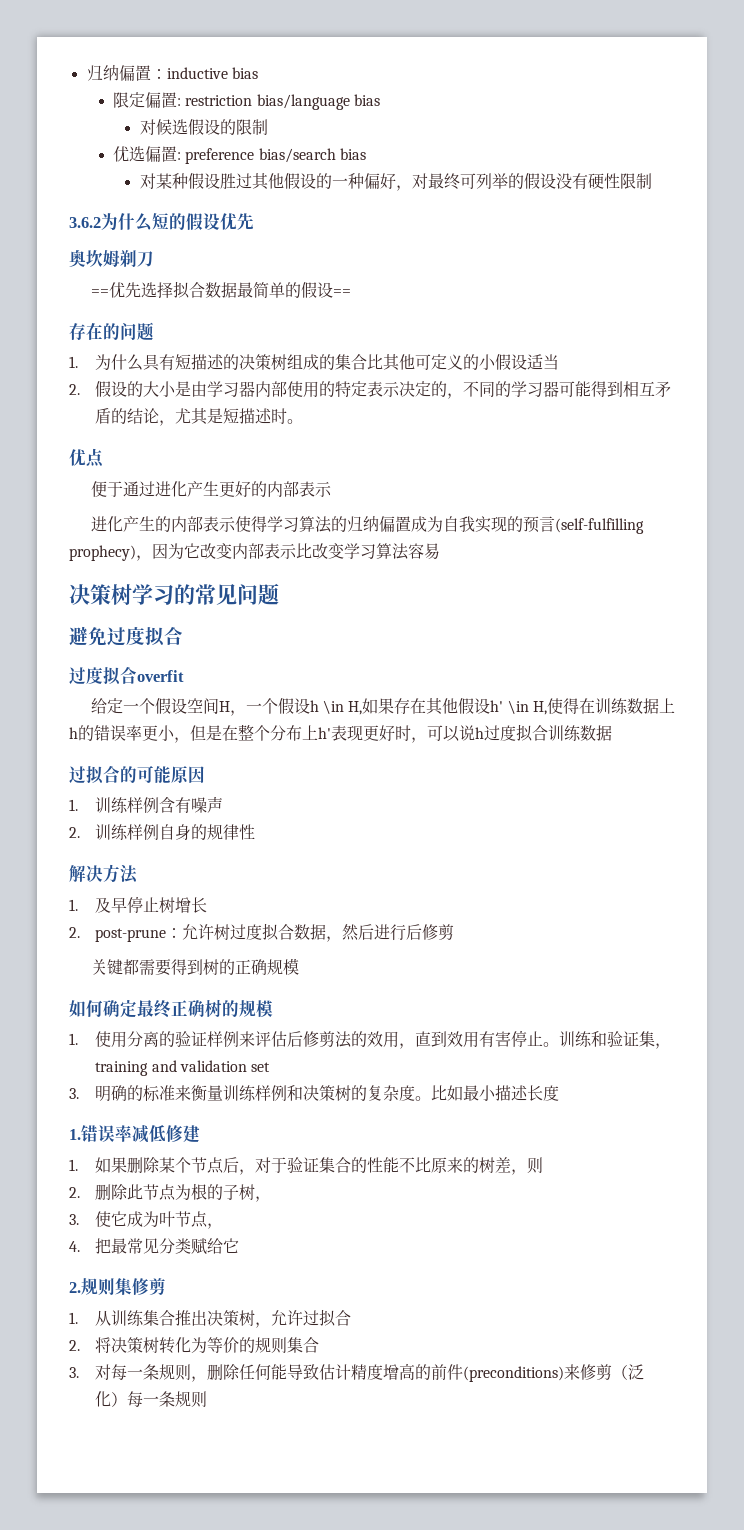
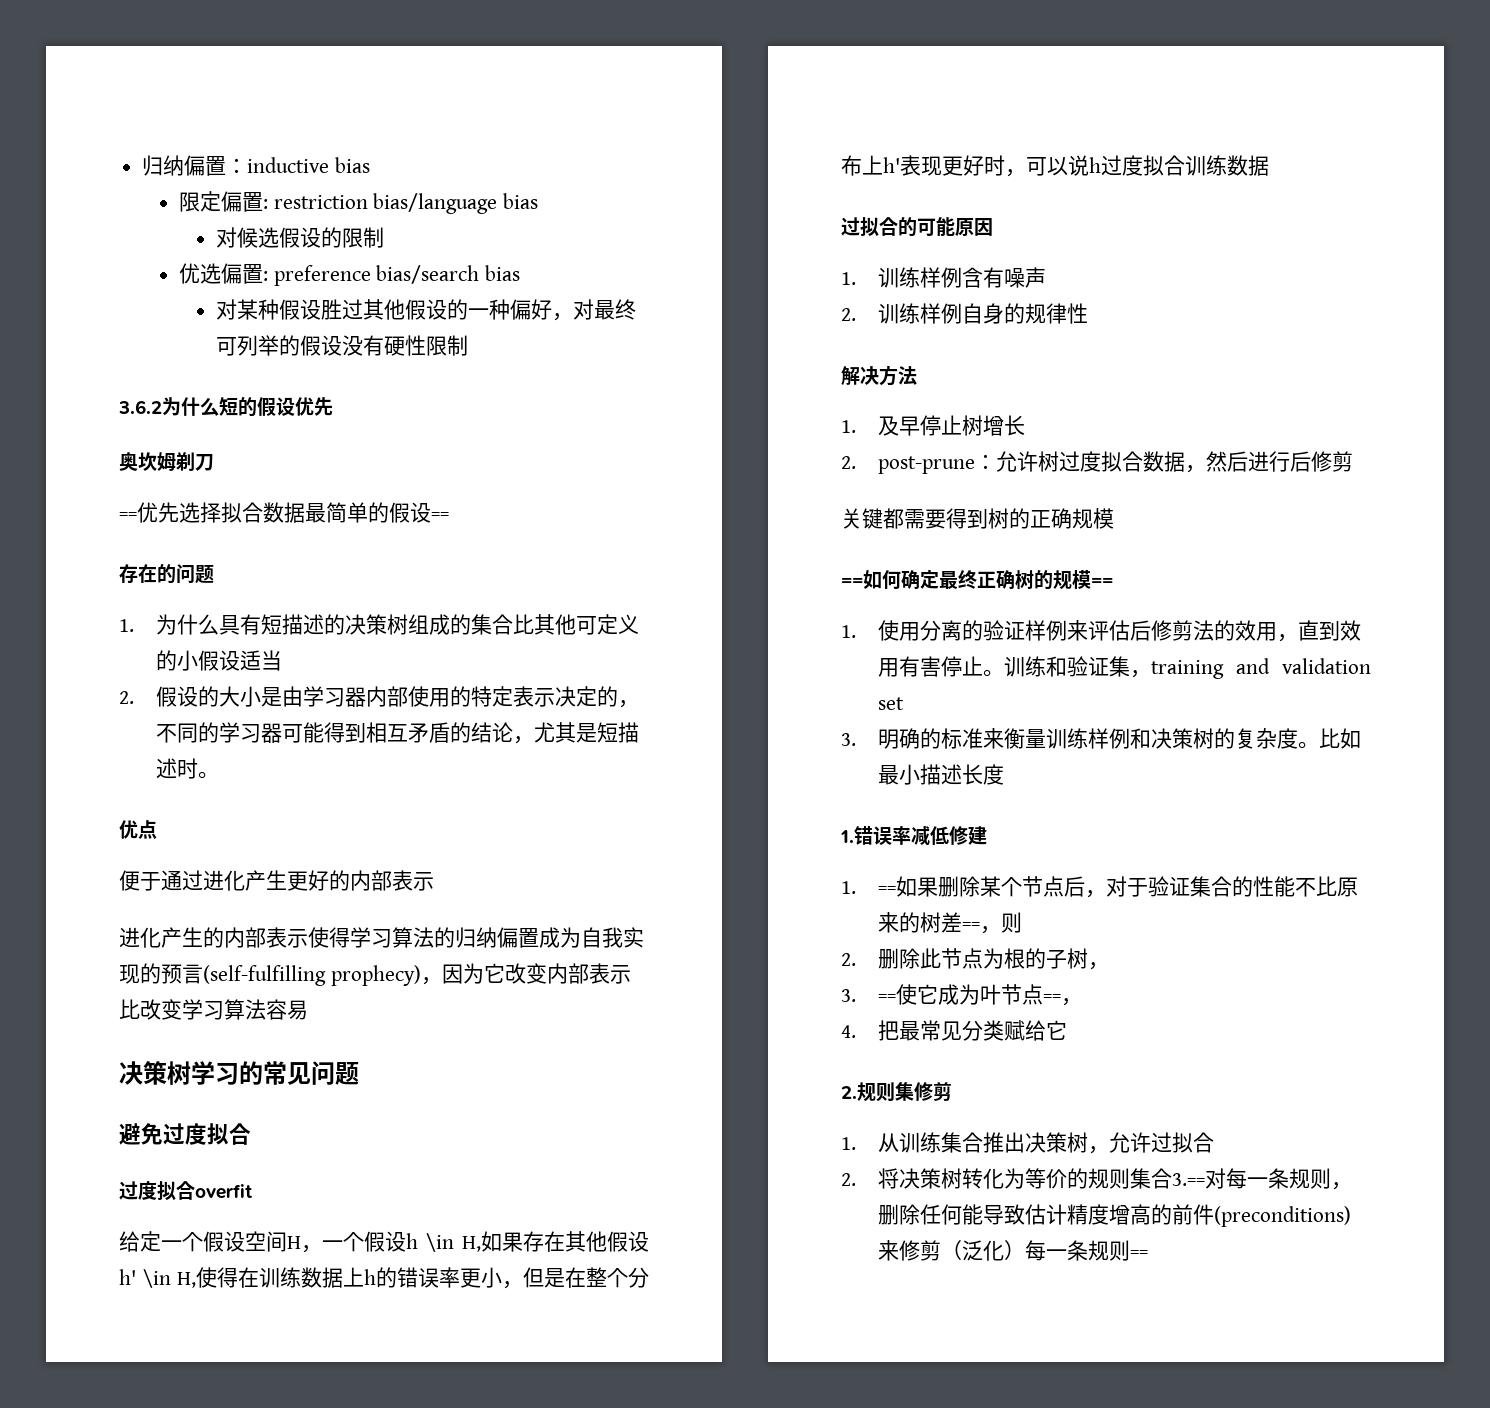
(299, 966) none -> [841,578,863,587] ==
(273, 1008) none -> [1091,578,1113,587] ==
(78, 1165) none -> [877,886,896,894] ==
(512, 1165) none -> [961,922,980,930] ==
(79, 1219) none -> [877,994,896,1002] ==
(209, 1219) none -> [1042,994,1061,1002] ==
[69,1367,79,1378] // 3. -> [1171,1173,1205,1186] 3.==
(208, 1399) none -> [1129,1250,1148,1258] ==

